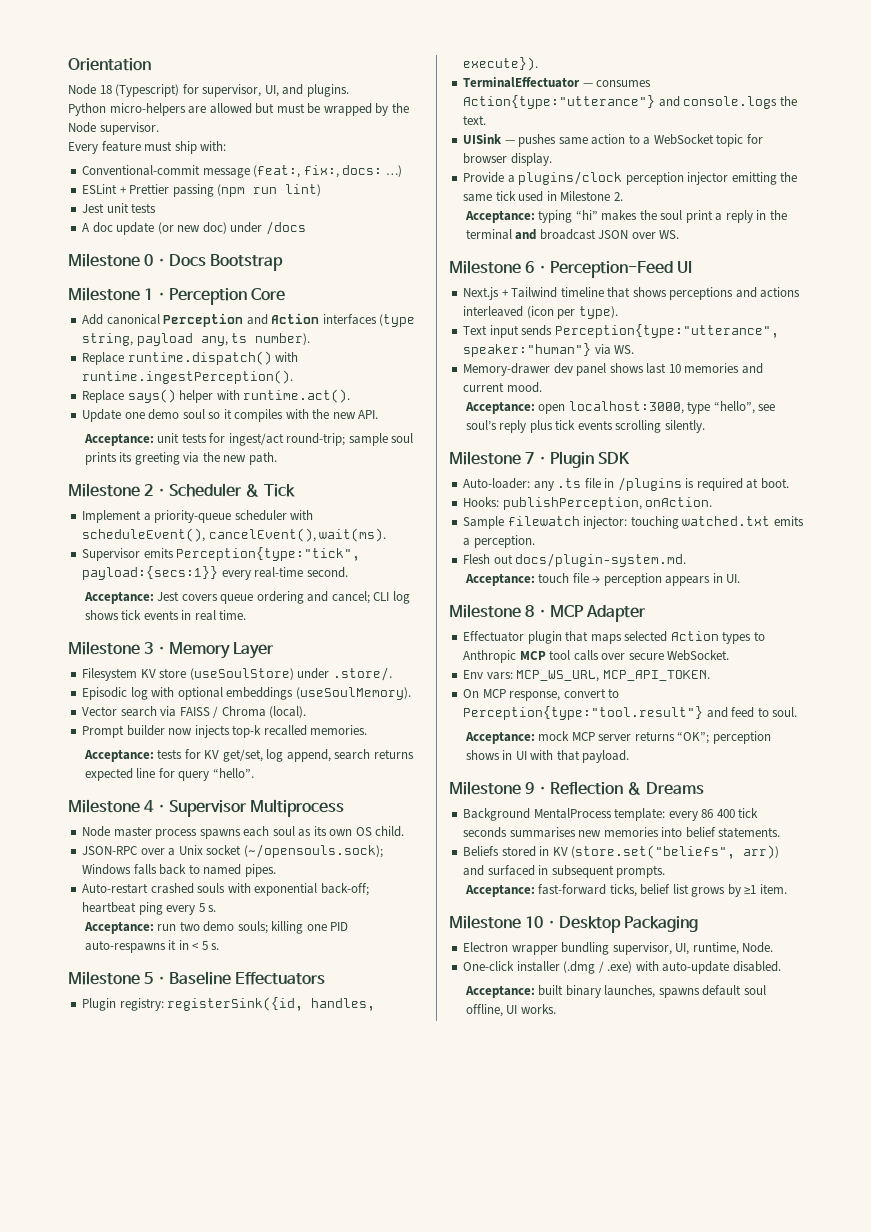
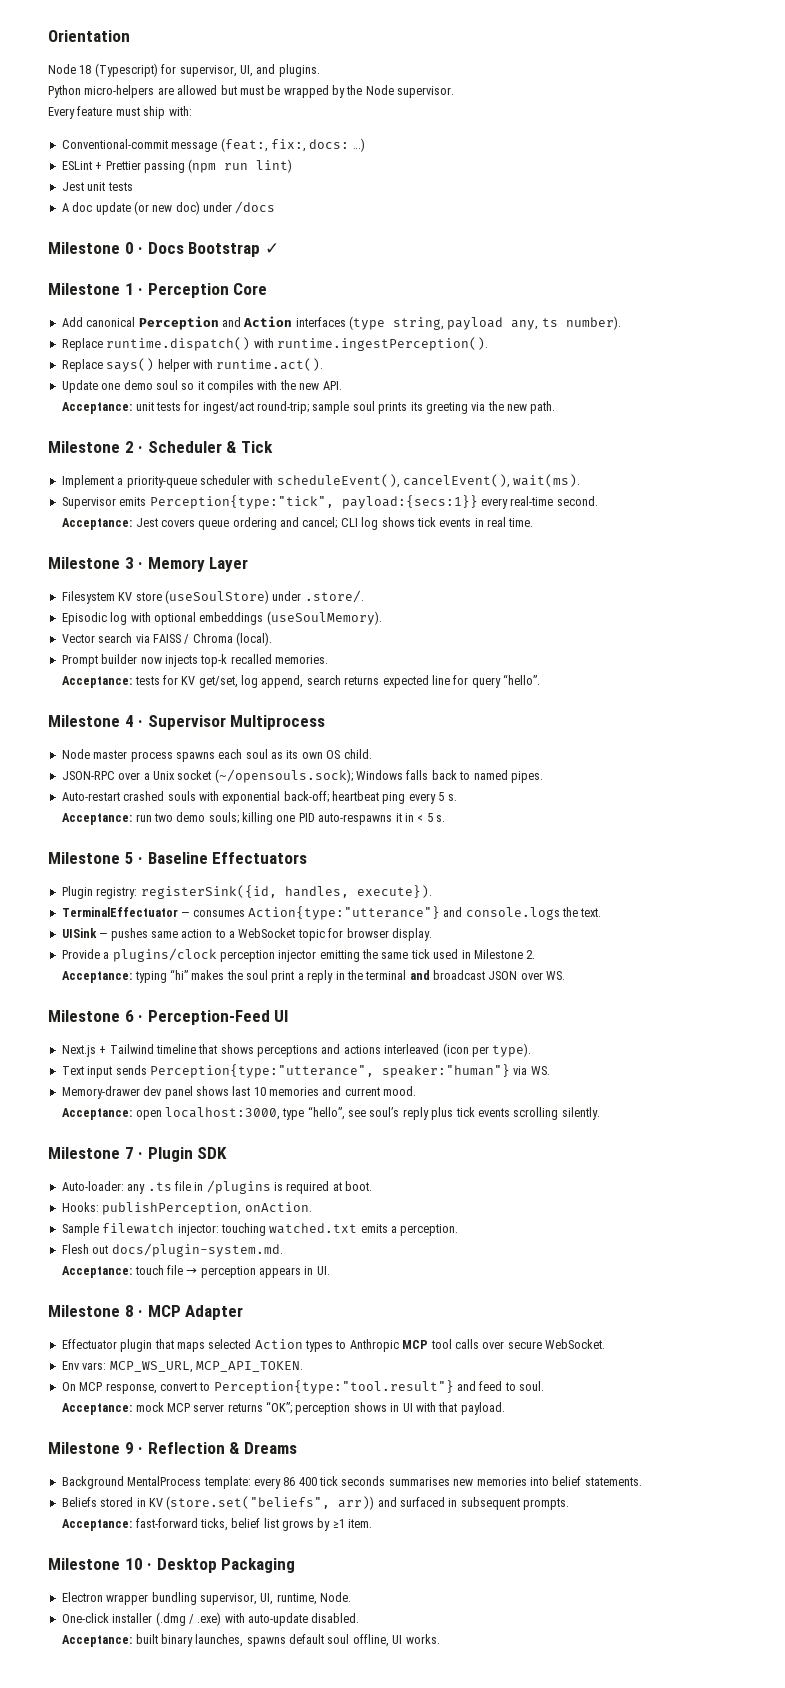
(284, 262) none -> [264,243,279,254] ✓

